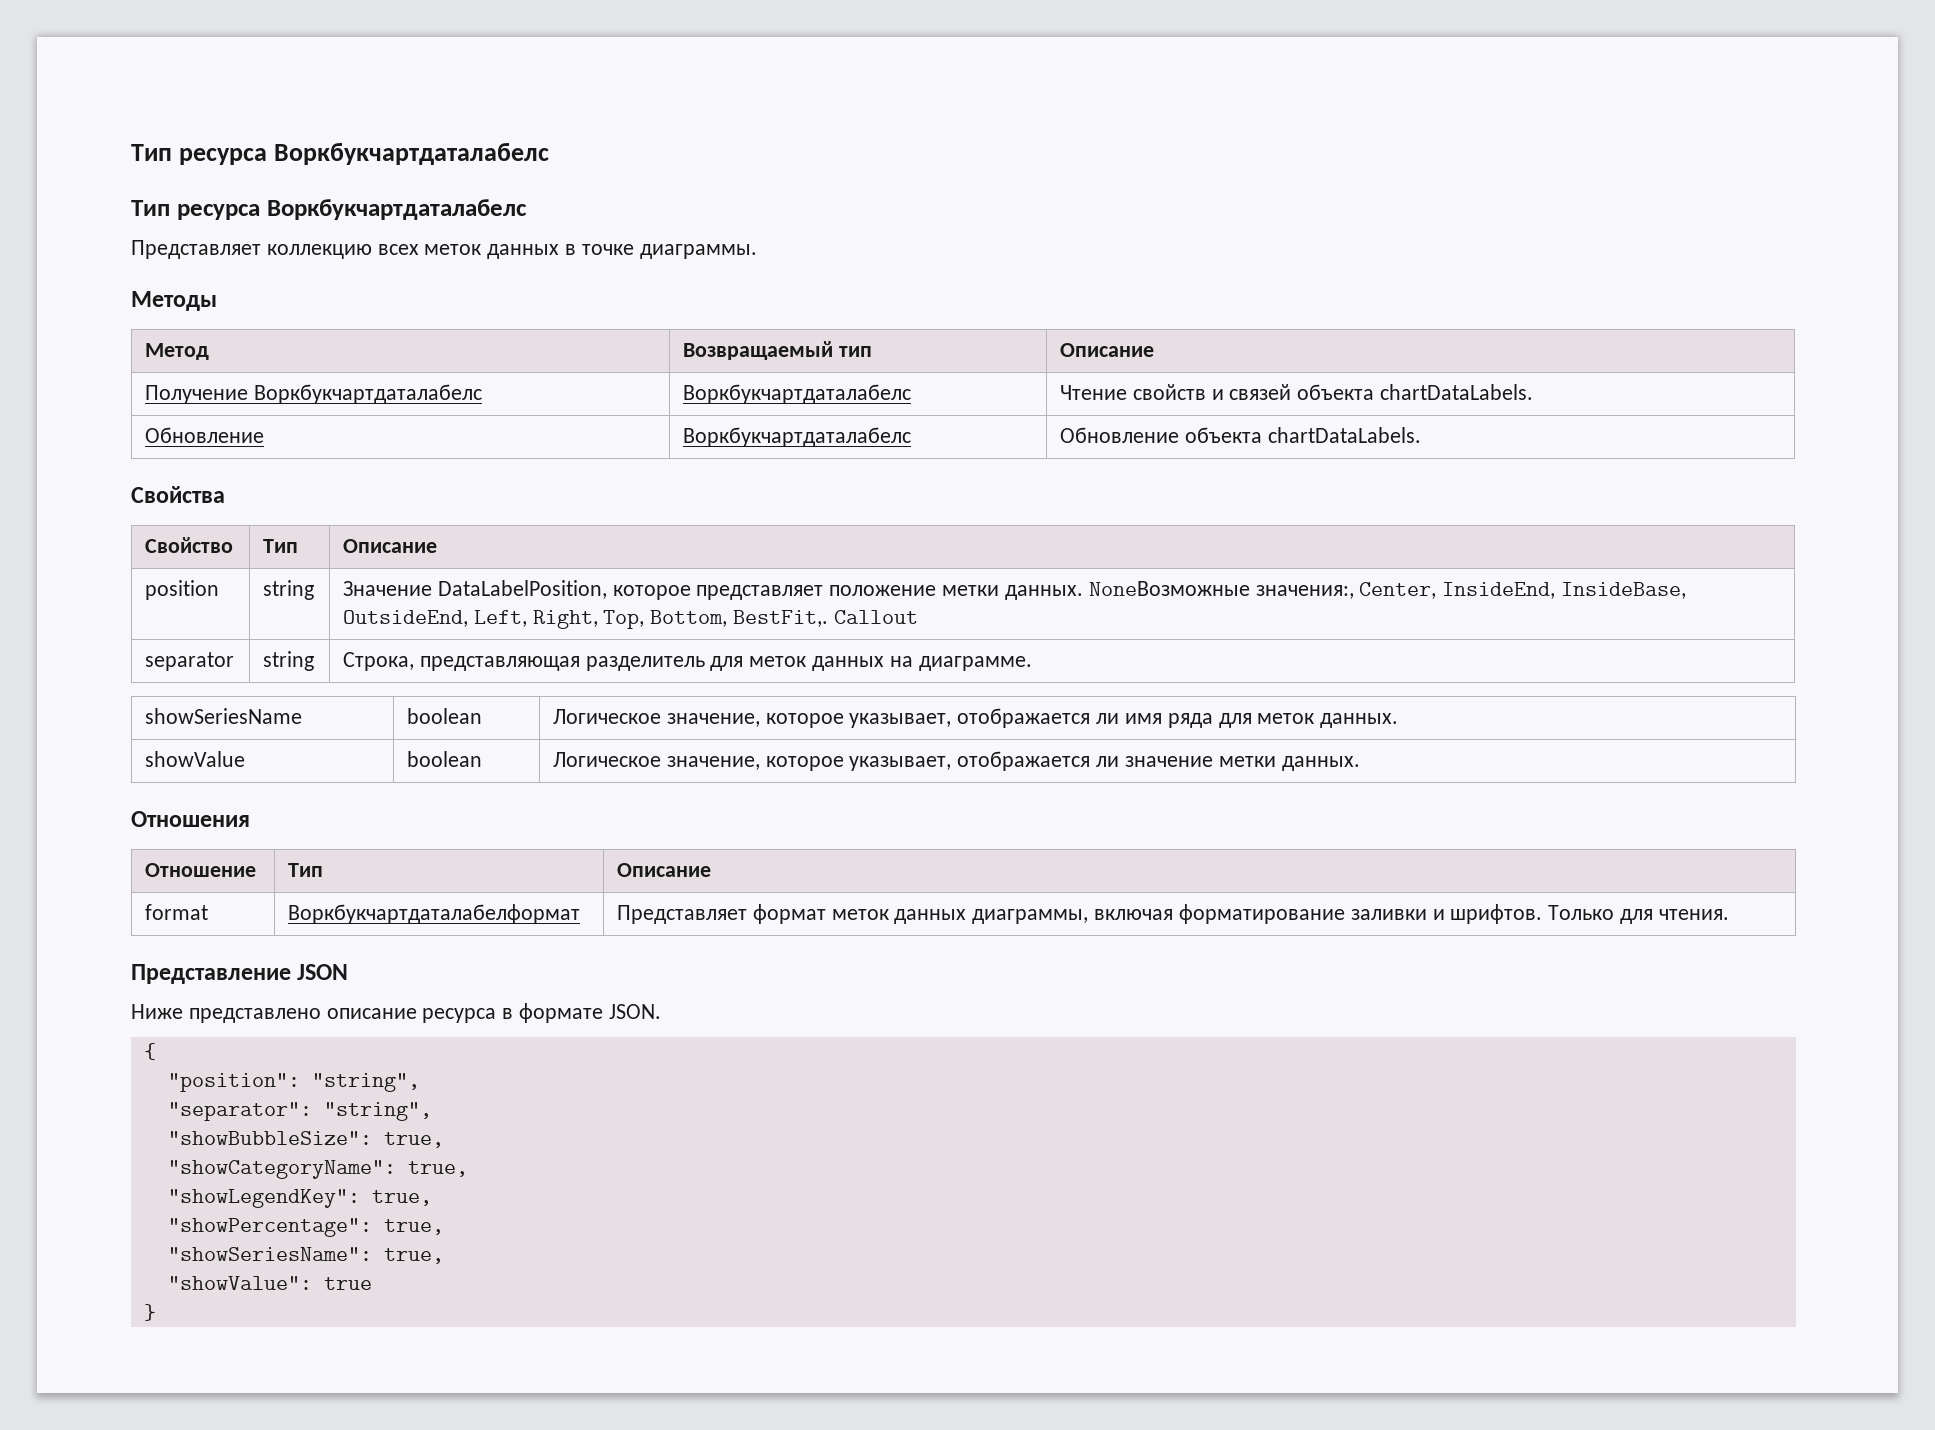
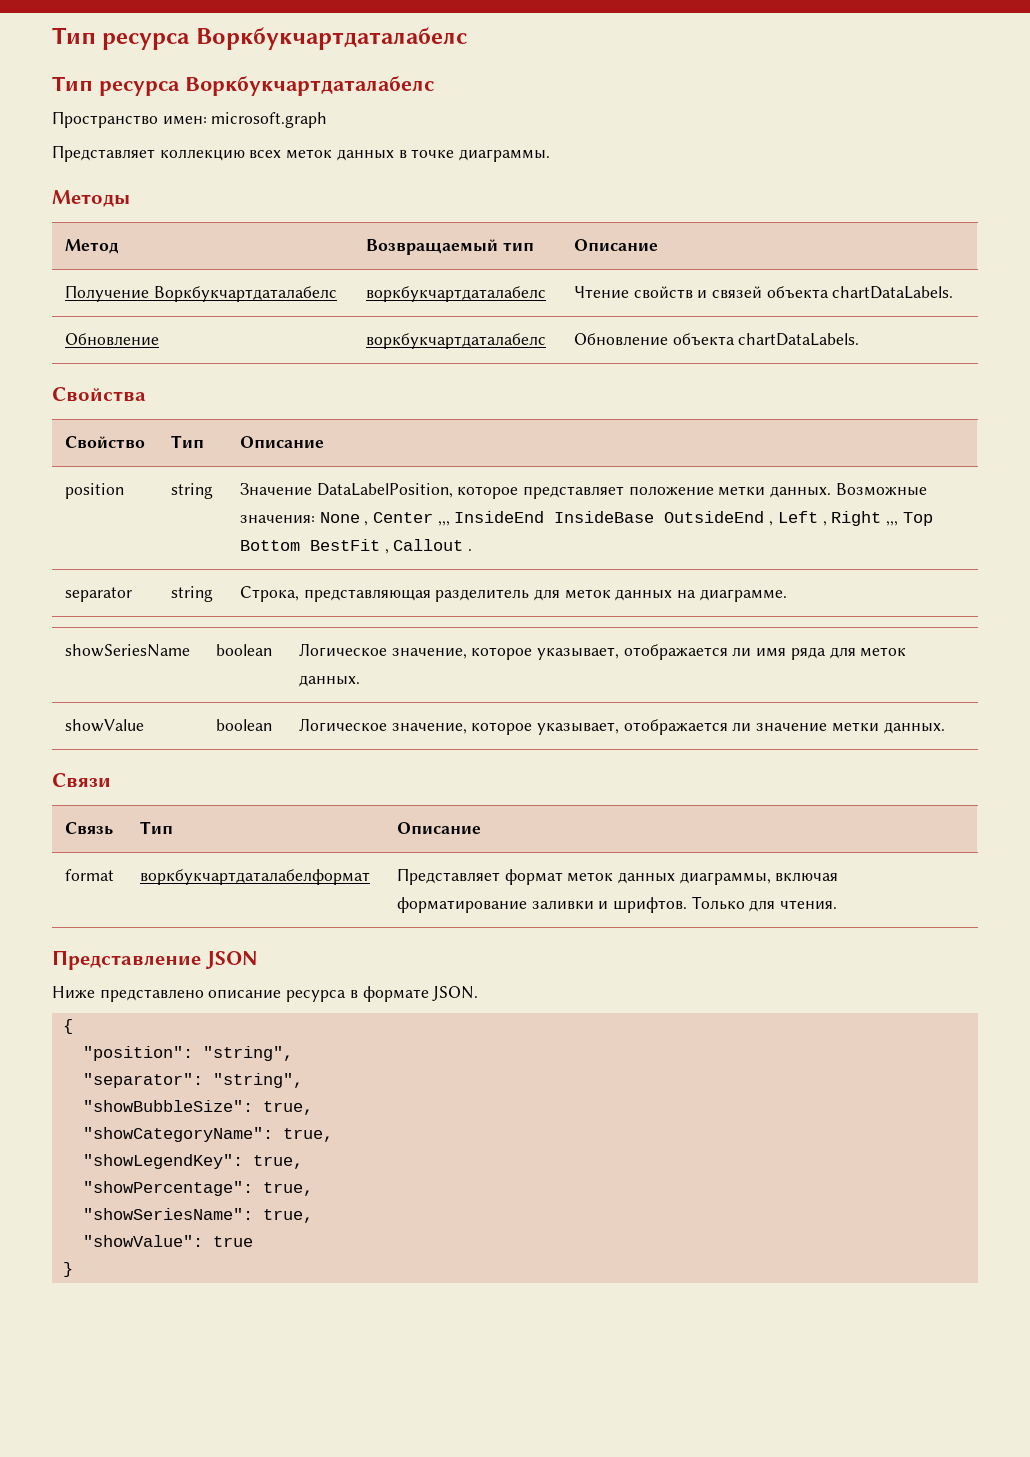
(527, 209) none -> [52,111,328,128] // Пространство имен: microsoft.graph
[683,384,912,404] Воркбукчартдаталабелс -> [365,286,546,302] воркбукчартдаталабелс
[683,427,912,447] Воркбукчартдаталабелс -> [365,333,546,349] воркбукчартдаталабелс
[1088,581,1686,599] [343,610,829,629] NoneВозможные значения:, Center, InsideEnd, InsideBase, OutsideEnd, Left, Right, Top, Bottom, BestFit,. -> [835,483,927,496] [239,511,933,526] [239,539,389,554] Возможные значения: None , Center ,,, InsideEnd InsideBase OutsideEnd , Left , Right ,,, Top Bottom BestFit ,
(918, 617) none -> [467,549,472,551] .
[131,811,250,827] [145,863,257,877] Отношения // Отношение -> [52,773,111,788] [64,822,113,835] Связи // Связь
[288,904,581,924] Воркбукчартдаталабелформат -> [139,869,370,885] воркбукчартдаталабелформат

